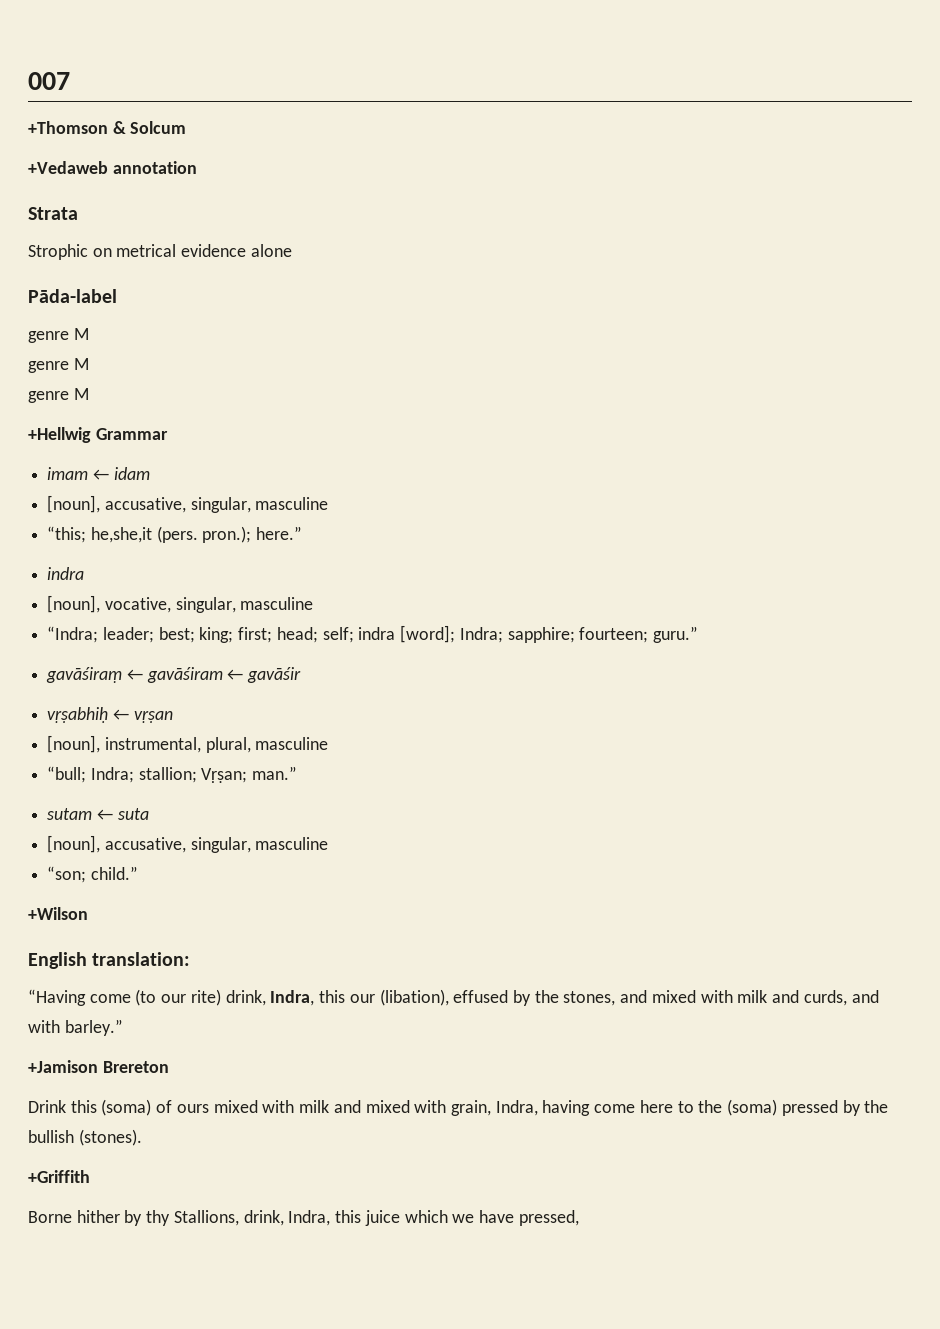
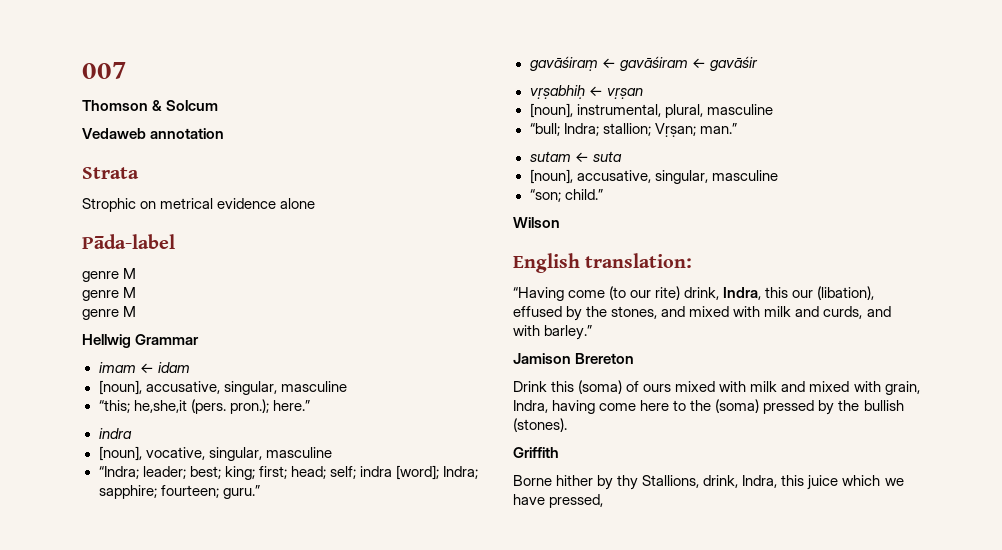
[28,121,108,134] +Thomson -> [82,100,148,111] Thomson
[28,161,108,174] +Vedaweb -> [82,128,146,139] Vedaweb
[28,427,91,443] +Hellwig -> [82,334,131,348] Hellwig
[28,907,88,920] +Wilson -> [513,217,560,228] Wilson
[28,1060,98,1073] +Jamison -> [513,353,571,364] Jamison
[28,1170,90,1183] +Griffith -> [513,447,559,458] Griffith

